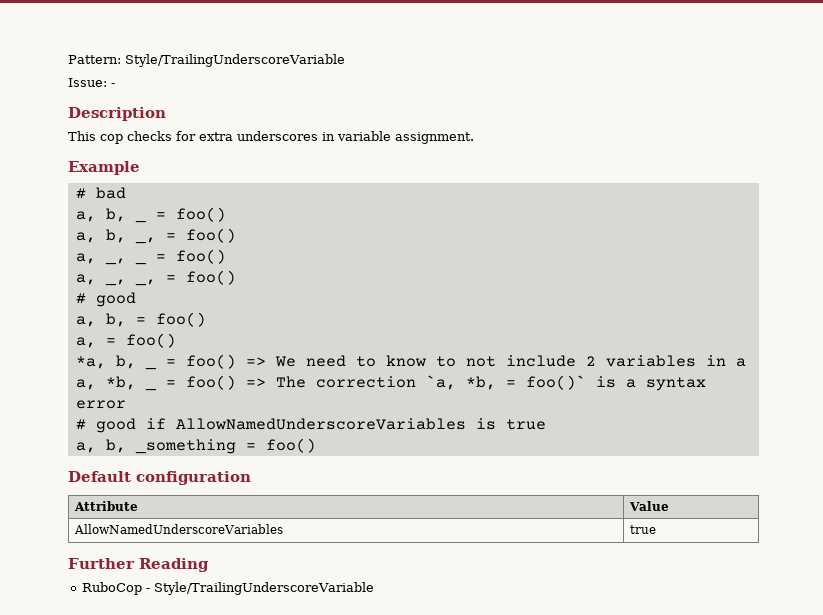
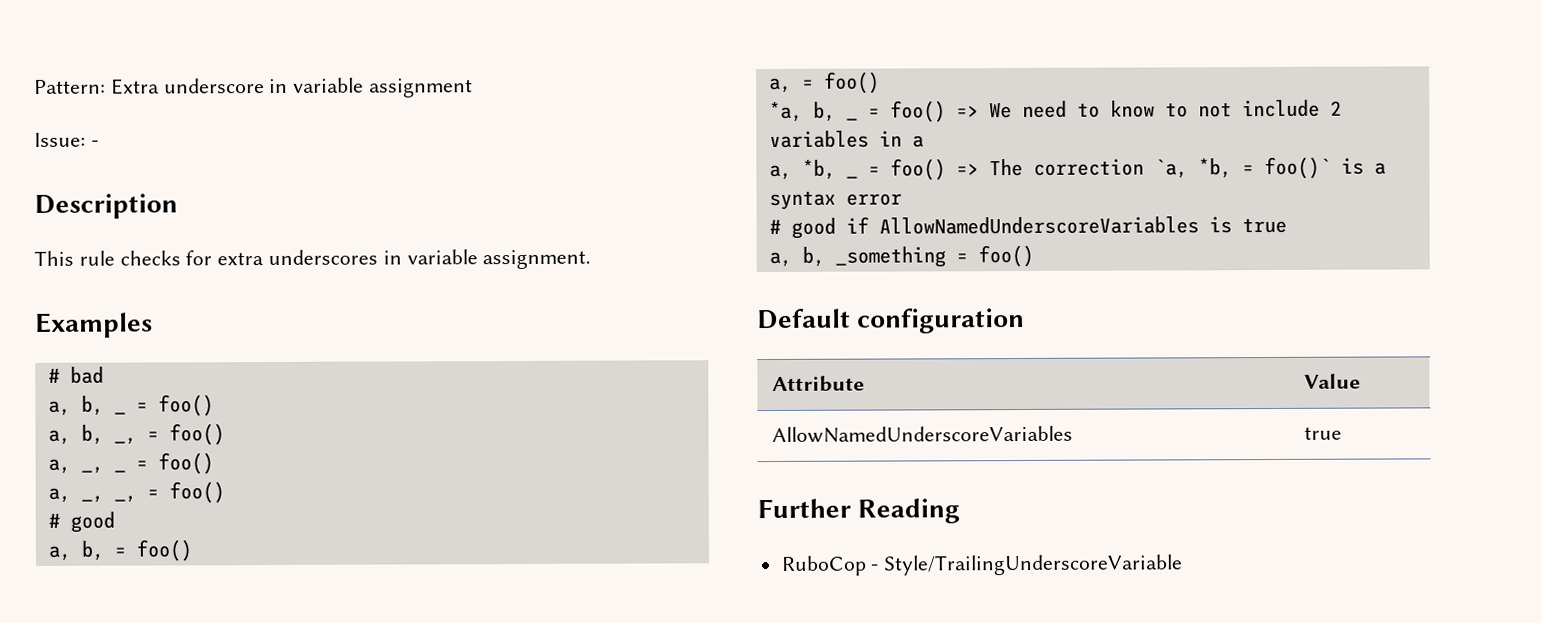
[125,54,345,67] Style/TrailingUnderscoreVariable -> [110,77,474,98] Extra underscore in variable assignment
[100,134,123,144] cop -> [78,250,115,266] rule
[68,161,140,175] Example -> [34,312,153,338] Examples

